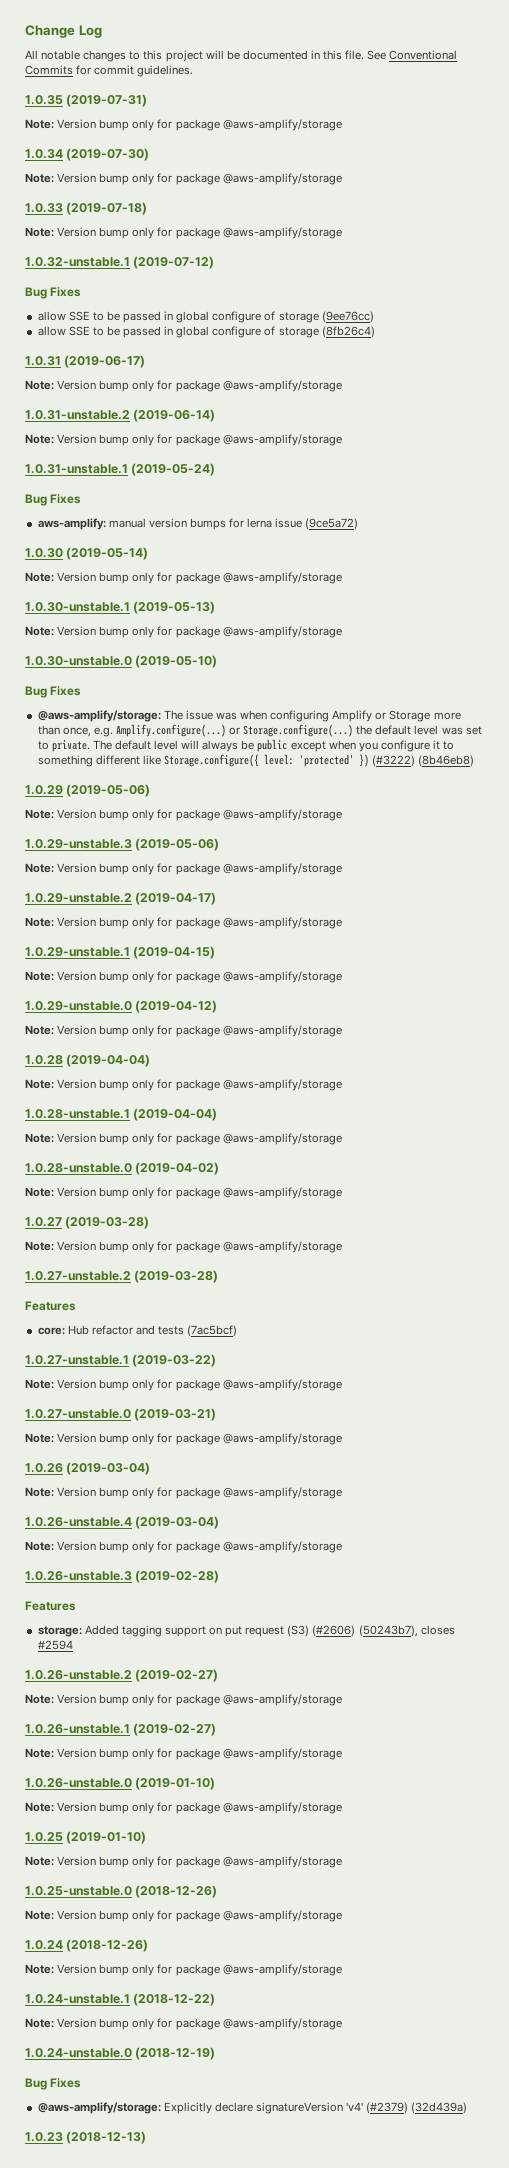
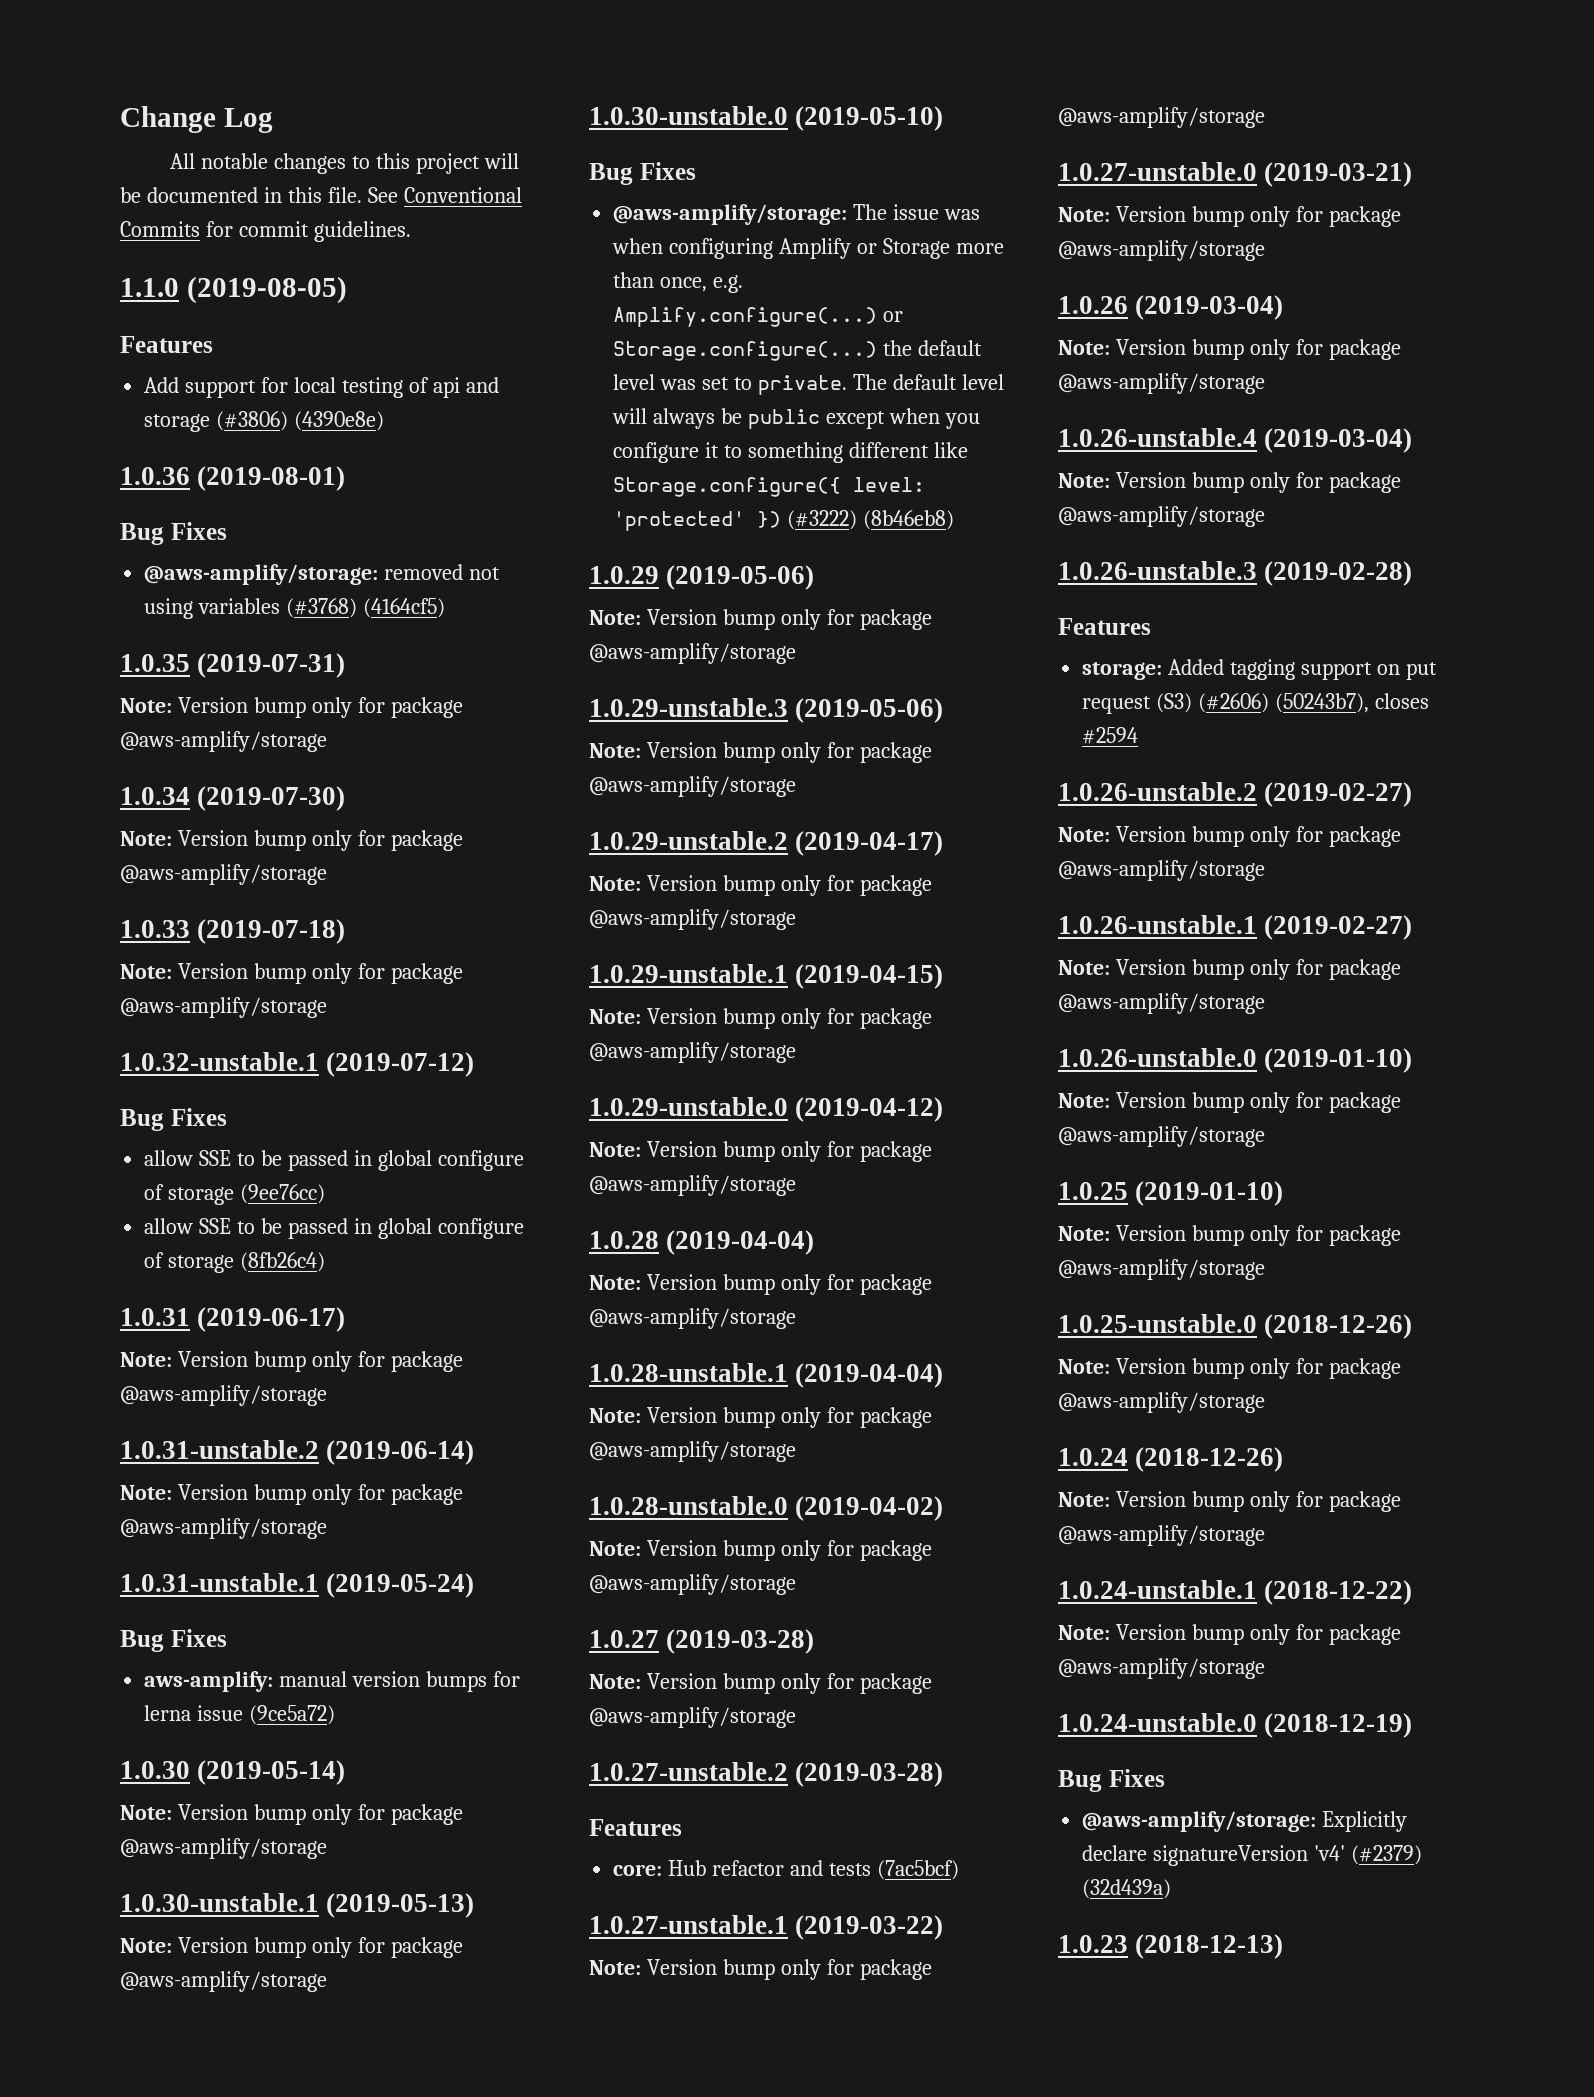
(194, 71) none -> [120,276,347,304] [120,336,213,353] [144,377,499,398] [144,411,385,432] [120,466,346,491] [120,522,227,545] [144,564,501,585] [144,598,446,619] // 1.1.0 (2019-08-05) // Features // Add support for local testing of api and storage (#3806) (4390e8e) // 1.0.36 (2019-08-01) // Bug Fixes // @aws-amplify/storage: removed not using variables (#3768) (4164cf5)

